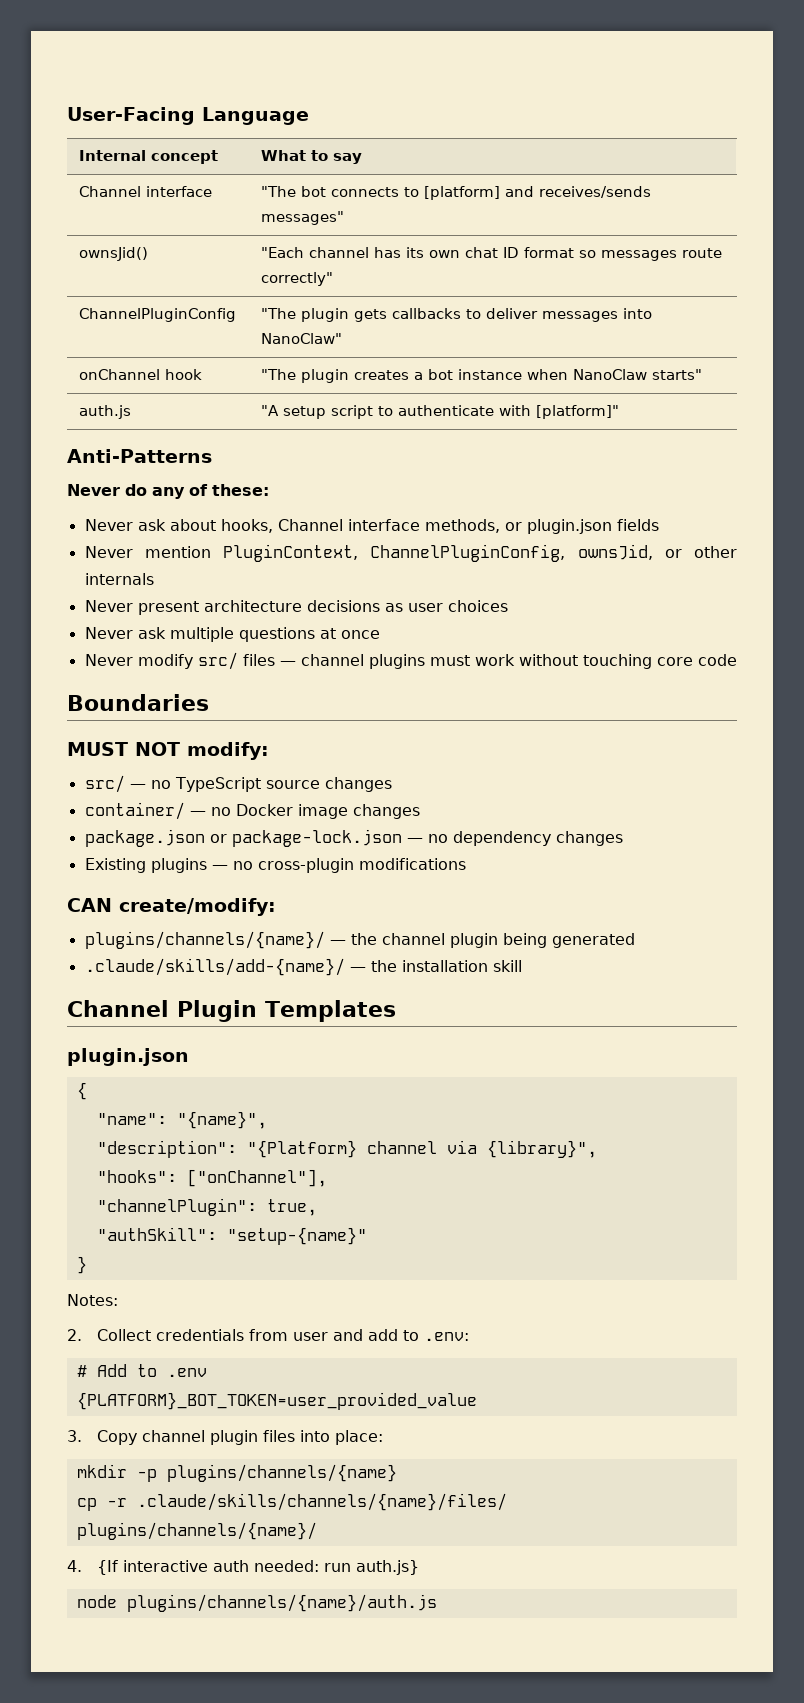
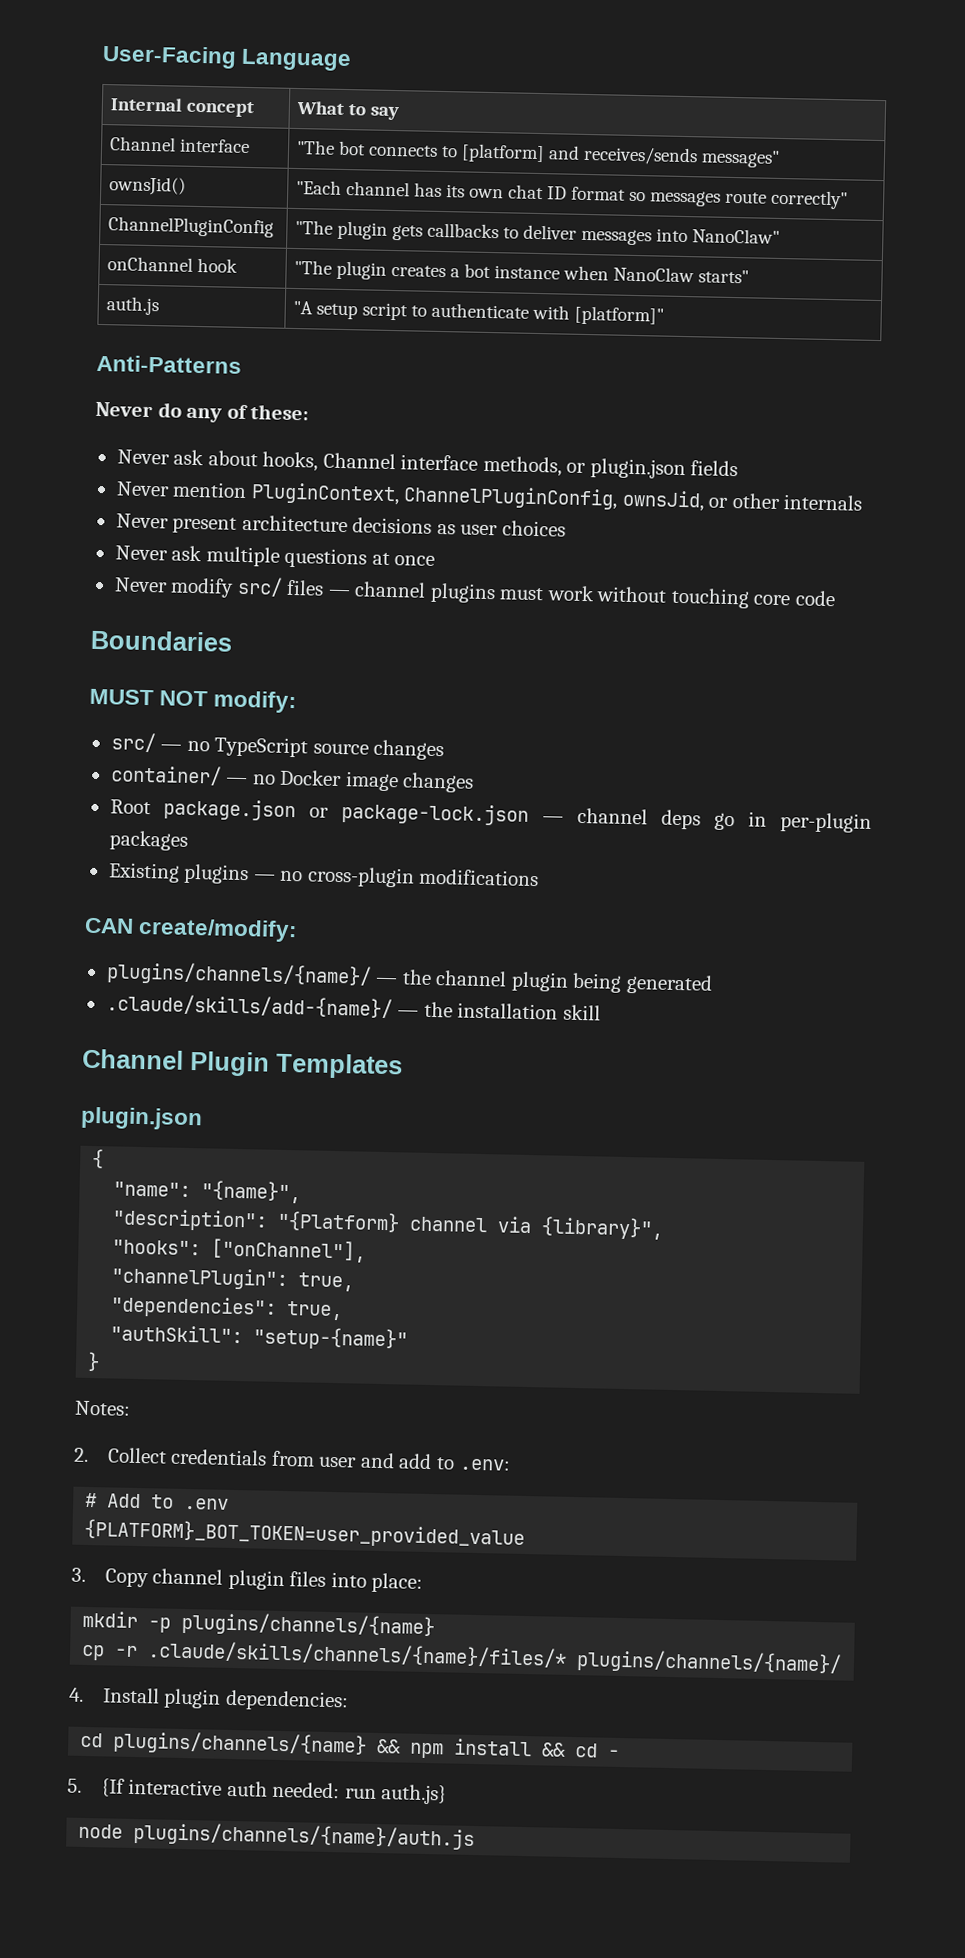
(420, 811) none -> [109,799,151,815] Root
[427,831,623,846] no dependency changes -> [577,807,872,833] [108,830,188,851] channel deps go in per-plugin packages
(317, 1207) none -> [110,1295,344,1321] // "dependencies": true,
[136,1493,507,1511] .claude/skills/channels/{name}/files/ -> [147,1640,568,1668] .claude/skills/channels/{name}/files/*
(82, 1566) none -> [102,1687,349,1712] [80,1730,621,1759] [67,1778,82,1793] Install plugin dependencies: // cd plugins/channels/{name} && npm install && cd - // 5.

